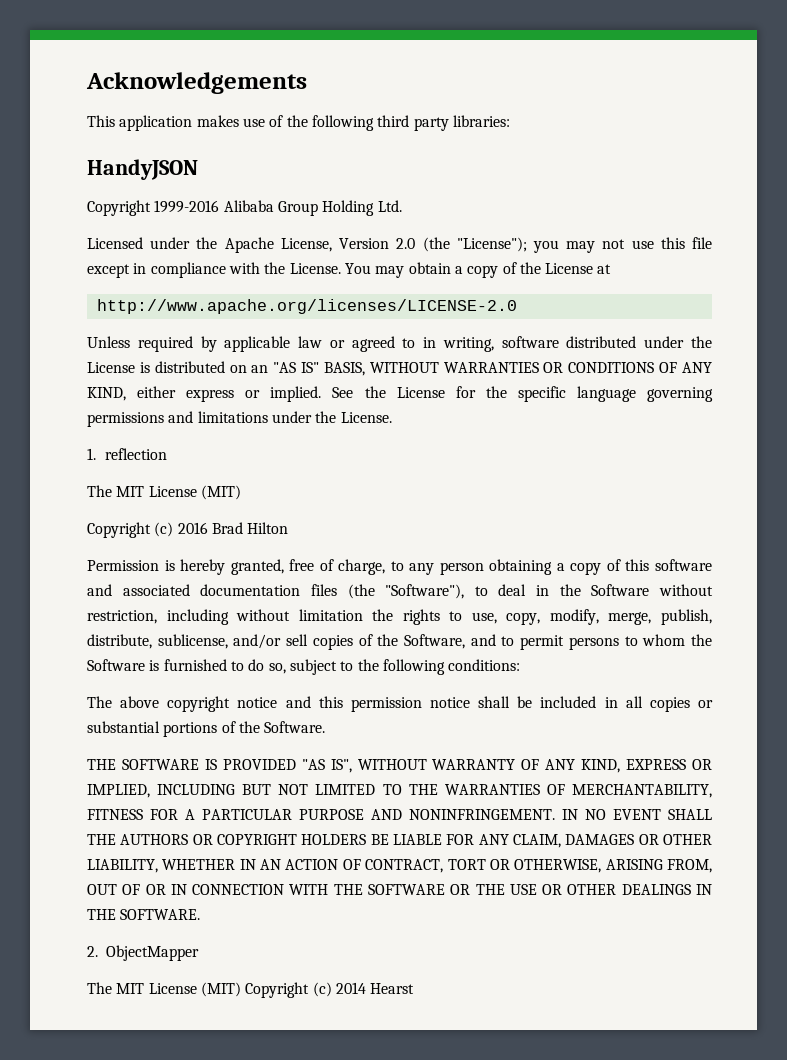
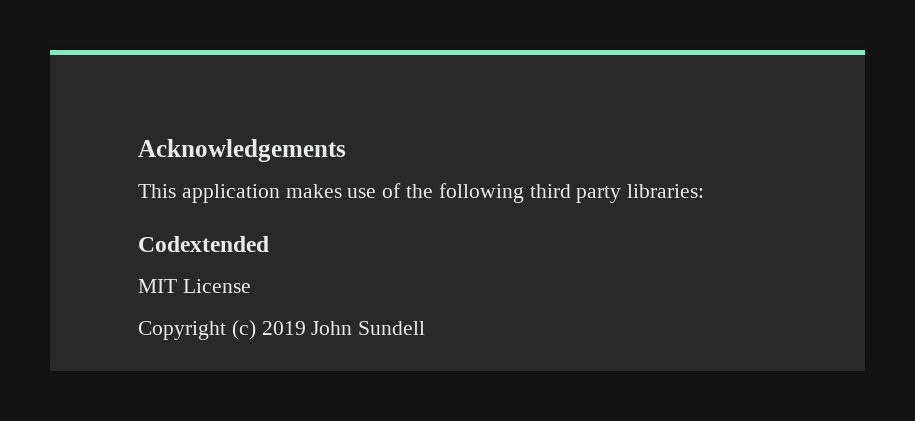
[87,159,198,180] [87,200,402,216] [87,237,712,253] [87,262,612,278] [96,299,517,314] [87,336,712,352] [87,361,712,376] [87,386,713,402] [87,411,392,427] [87,448,167,460] [87,485,241,500] [87,522,289,538] [87,559,712,575] [87,584,713,599] [87,609,713,625] [87,634,712,650] [87,659,521,675] [87,696,713,712] [87,721,326,737] [87,759,712,773] [87,784,712,798] [87,809,712,820] [87,834,712,848] [87,859,713,873] [87,884,712,895] [87,909,201,920] [87,945,199,961] [87,982,415,998] HandyJSON // Copyright 1999-2016 Alibaba Group Holding Ltd. // Licensed under the Apache License, Version 2.0 (the "License"); you may not use this file except in compliance with the License. You may obtain a copy of the License at // http://www.apache.org/licenses/LICENSE-2.0 // Unless required by applicable law or agreed to in writing, software distributed under the License is distributed on an "AS IS" BASIS, WITHOUT WARRANTIES OR CONDITIONS OF ANY KIND, either express or implied. See the License for the specific language governing permissions and limitations under the License. // 1. reflection // The MIT License (MIT) // Copyright (c) 2016 Brad Hilton // Permission is hereby granted, free of charge, to any person obtaining a copy of this software and associated documentation files (the "Software"), to deal in the Software without restriction, including without limitation the rights to use, copy, modify, merge, publish, distribute, sublicense, and/or sell copies of the Software, and to permit persons to whom the Software is furnished to do so, subject to the following conditions: // The above copyright notice and this permission notice shall be included in all copies or substantial portions of the Software. // THE SOFTWARE IS PROVIDED "AS IS", WITHOUT WARRANTY OF ANY KIND, EXPRESS OR IMPLIED, INCLUDING BUT NOT LIMITED TO THE WARRANTIES OF MERCHANTABILITY, FITNESS FOR A PARTICULAR PURPOSE AND NONINFRINGEMENT. IN NO EVENT SHALL THE AUTHORS OR COPYRIGHT HOLDERS BE LIABLE FOR ANY CLAIM, DAMAGES OR OTHER LIABILITY, WHETHER IN AN ACTION OF CONTRACT, TORT OR OTHERWISE, ARISING FROM, OUT OF OR IN CONNECTION WITH THE SOFTWARE OR THE USE OR OTHER DEALINGS IN THE SOFTWARE. // 2. ObjectMapper // The MIT License (MIT) Copyright (c) 2014 Hearst -> [138,236,269,252] [138,279,251,293] [138,320,426,340] Codextended // MIT License // Copyright (c) 2019 John Sundell

